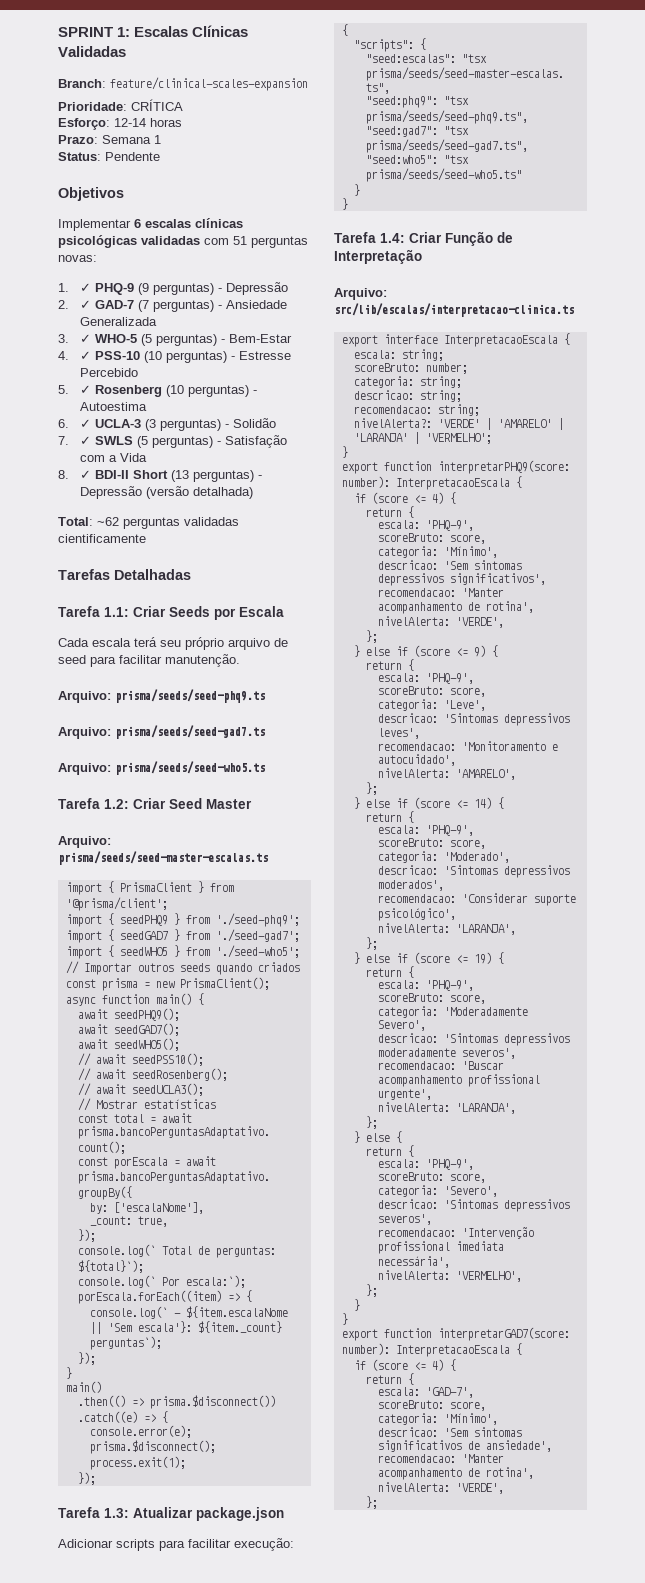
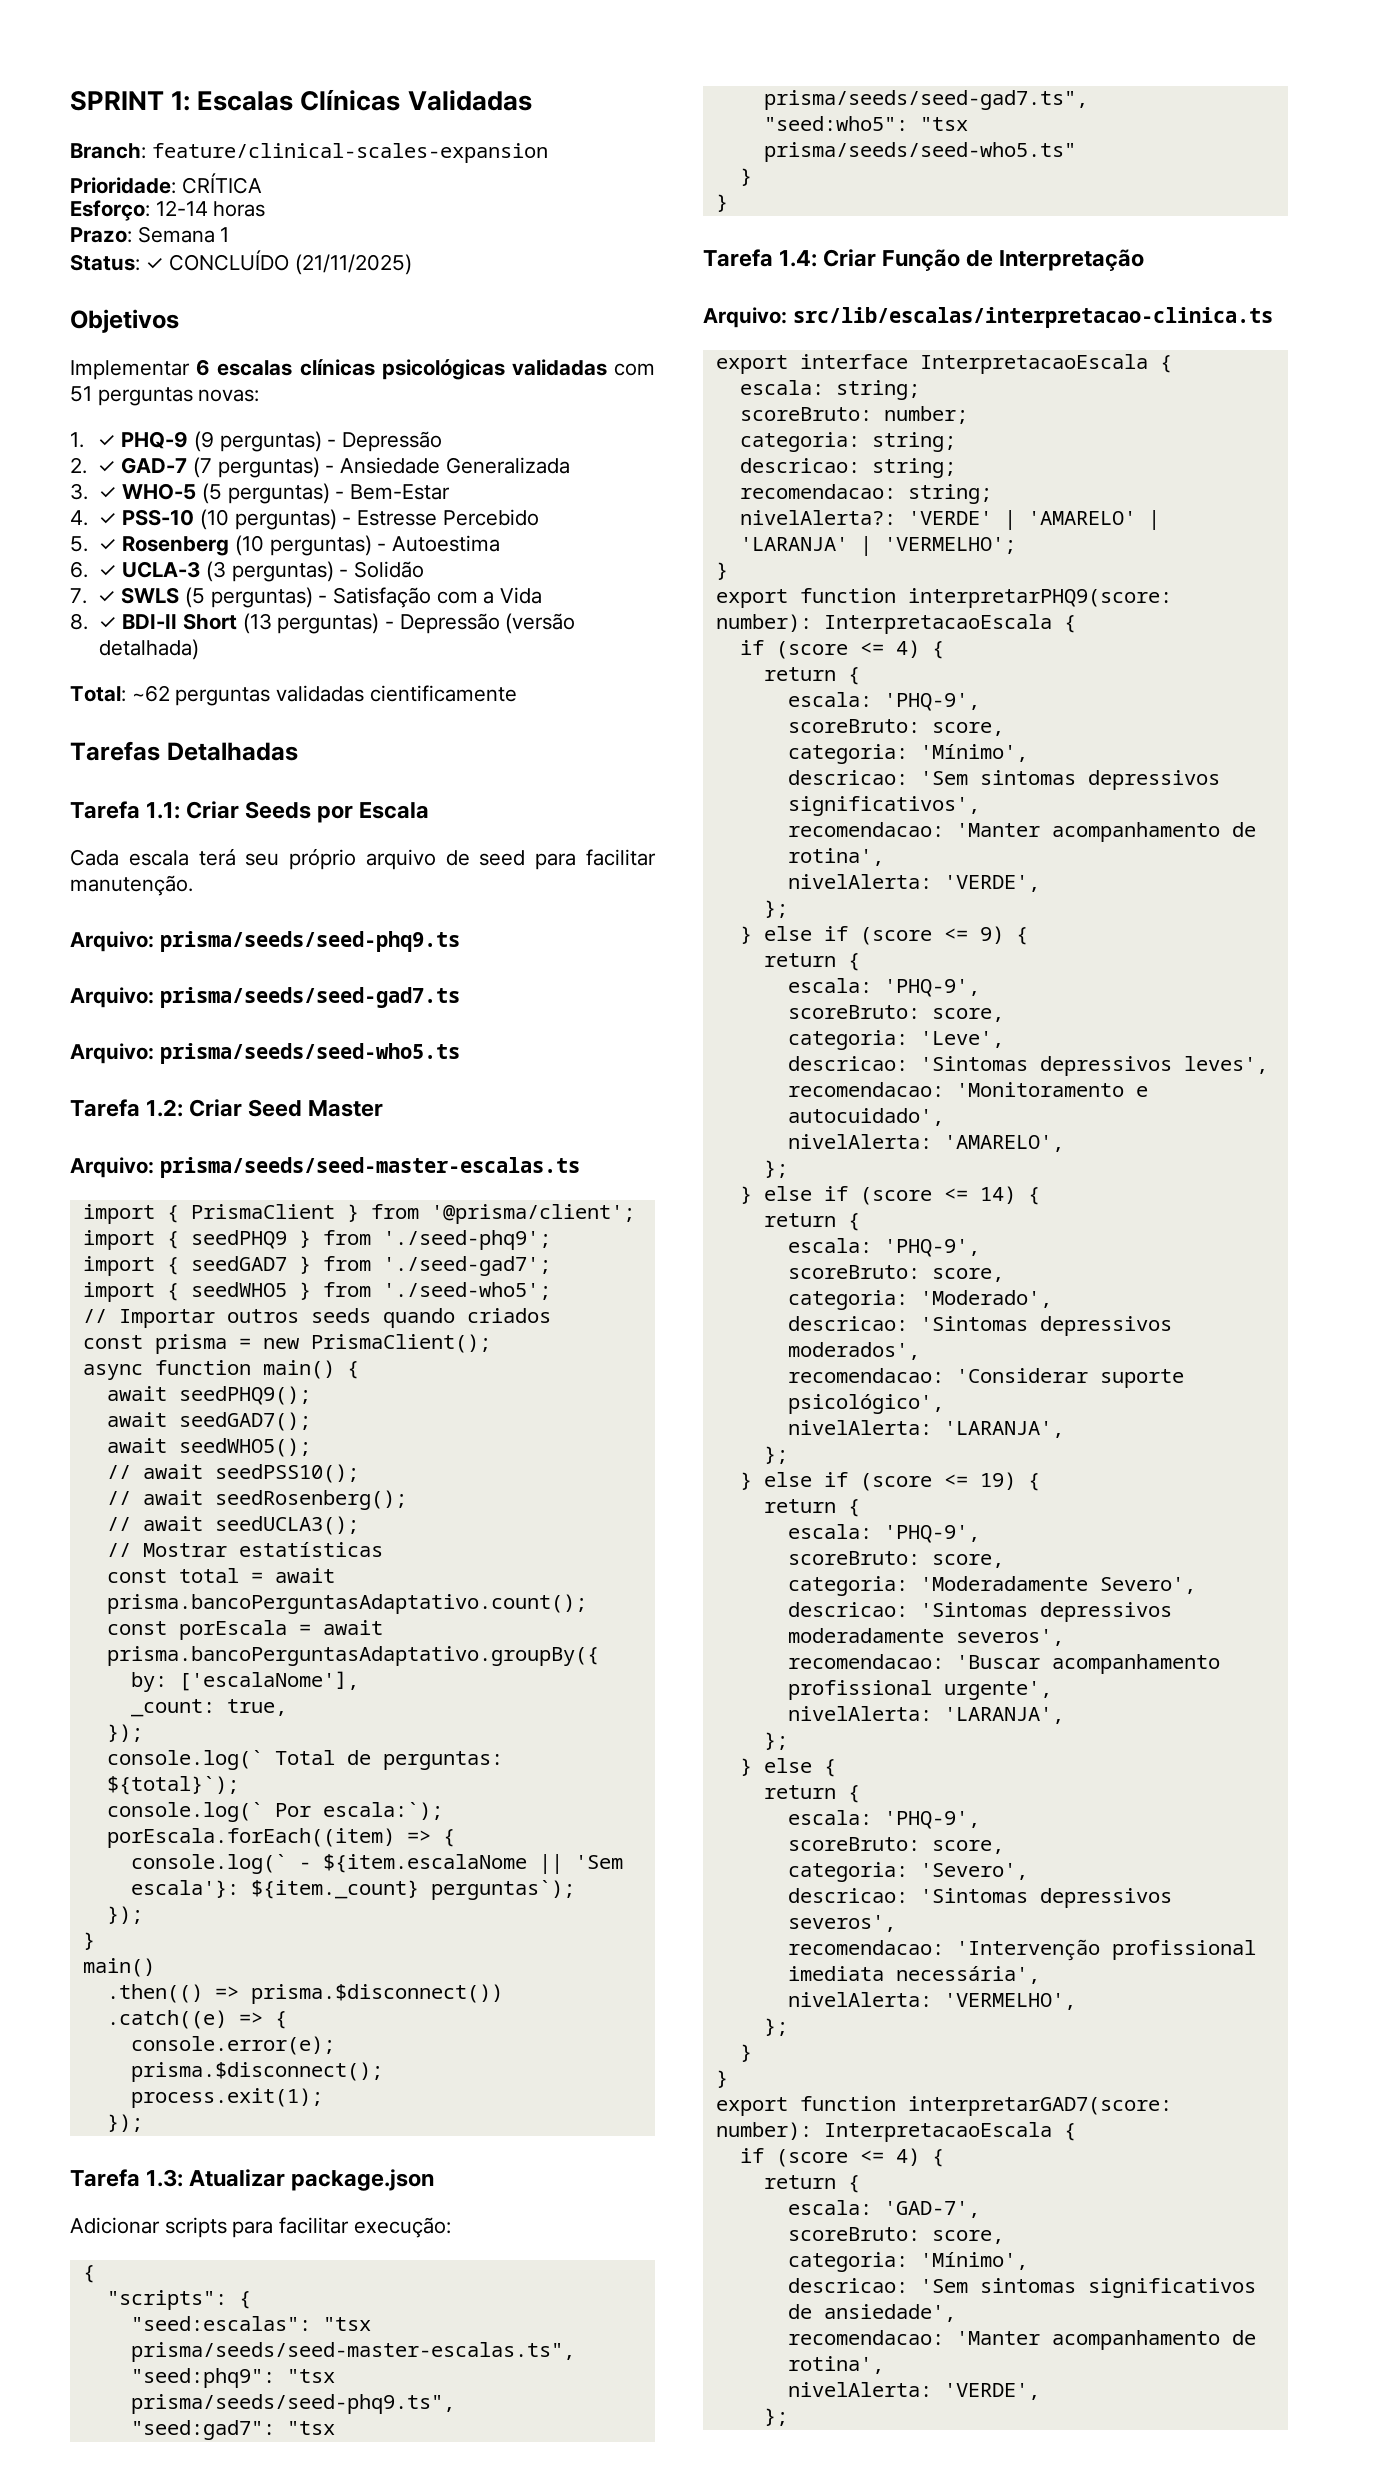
[105,152,160,161] Pendente -> [145,250,413,275] ✓ CONCLUÍDO (21/11/2025)

